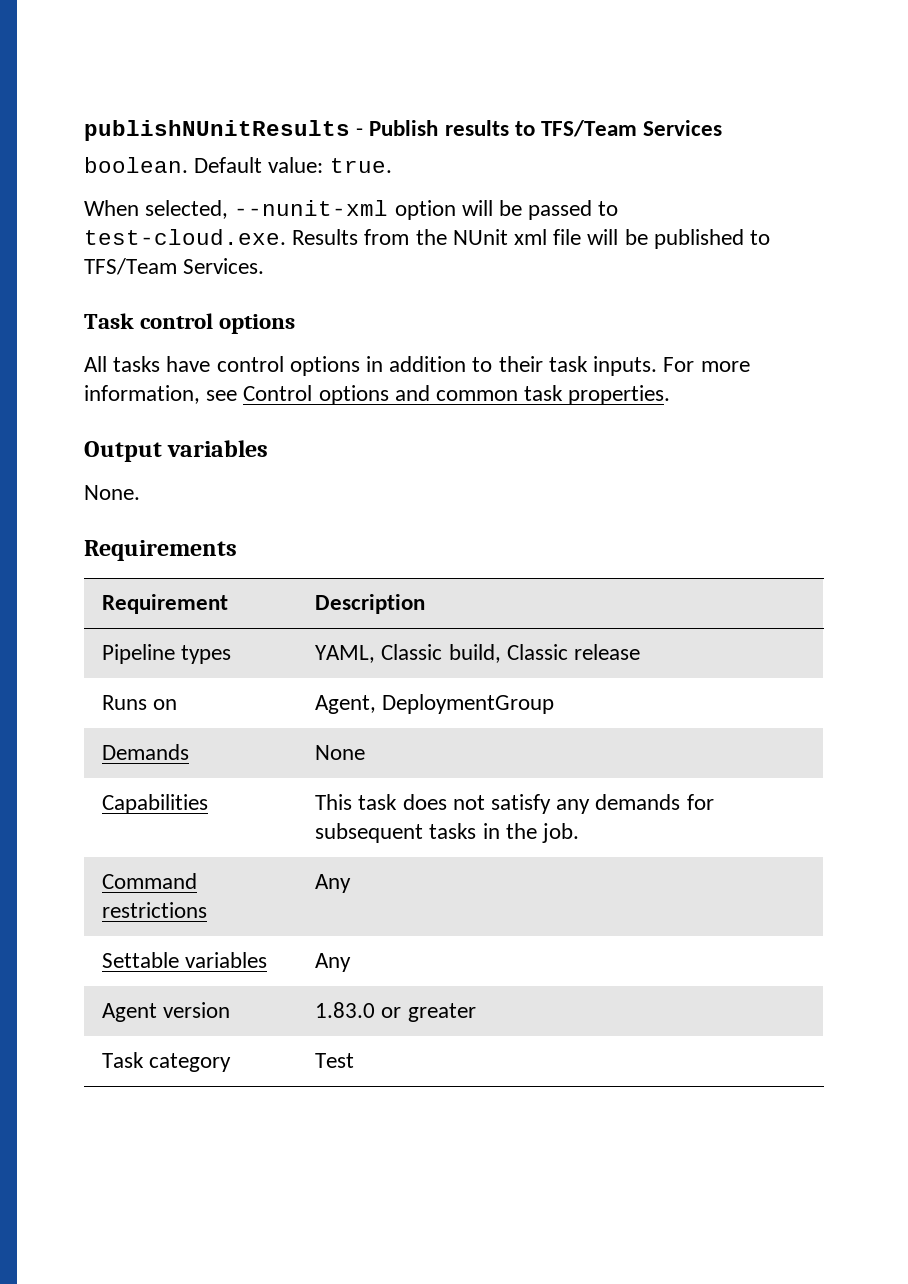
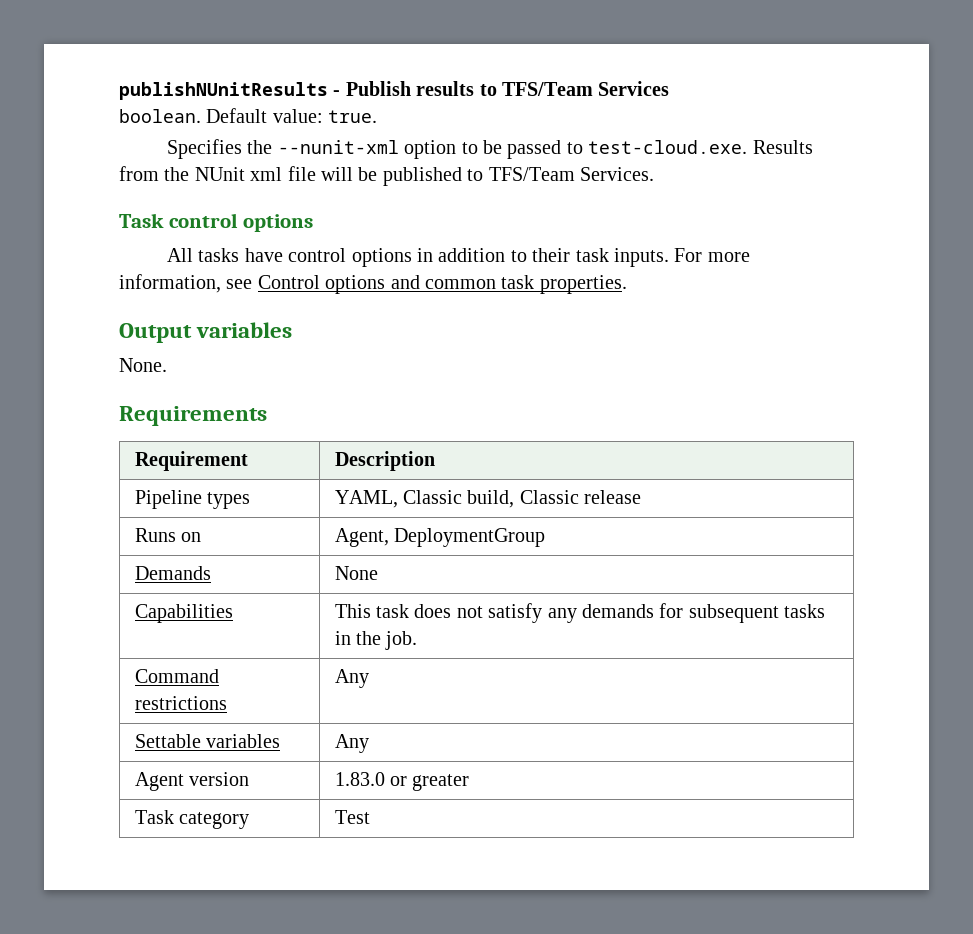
[84,200,229,219] When selected, -> [166,139,273,159] Specifies the
[461,200,493,216] will -> [461,142,478,154] to

